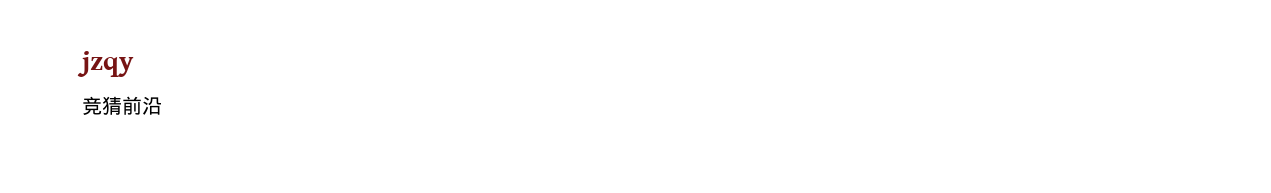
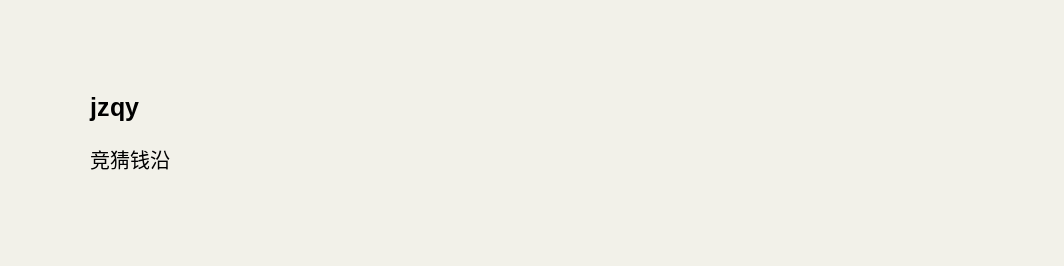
[122,96,142,115] 前 -> [130,150,150,170] 钱

